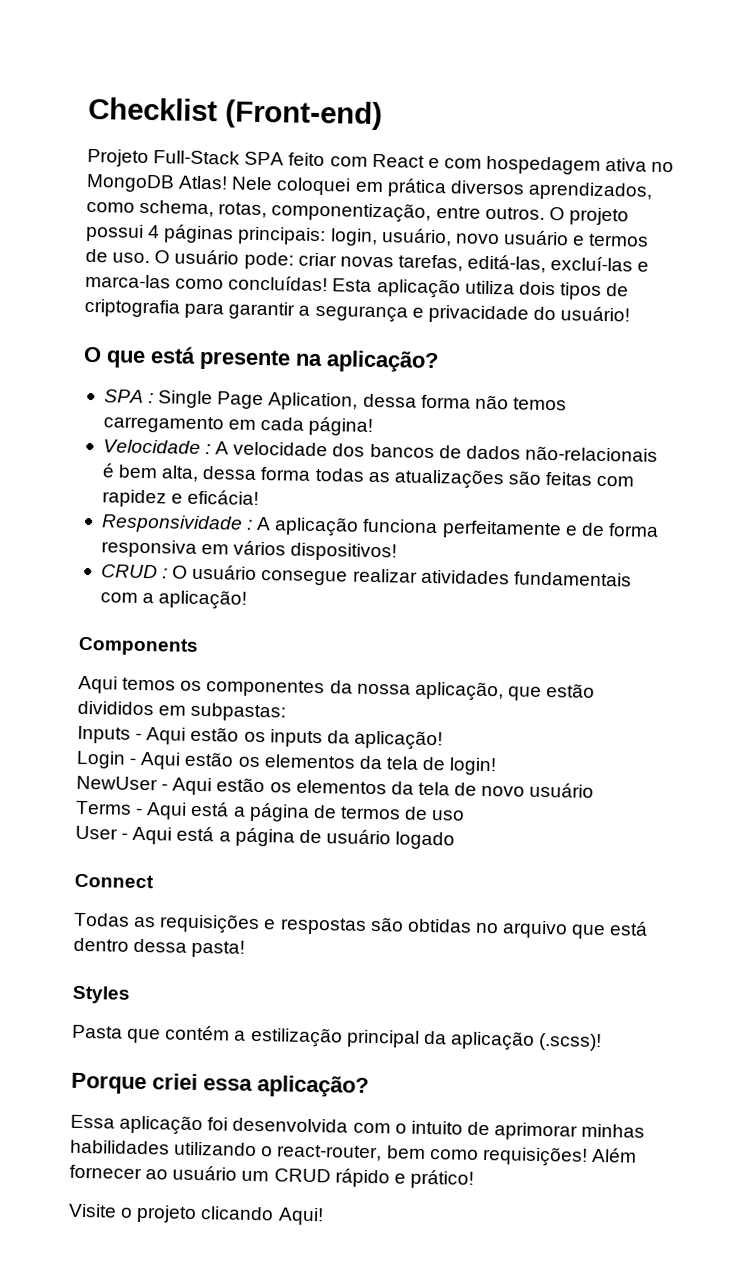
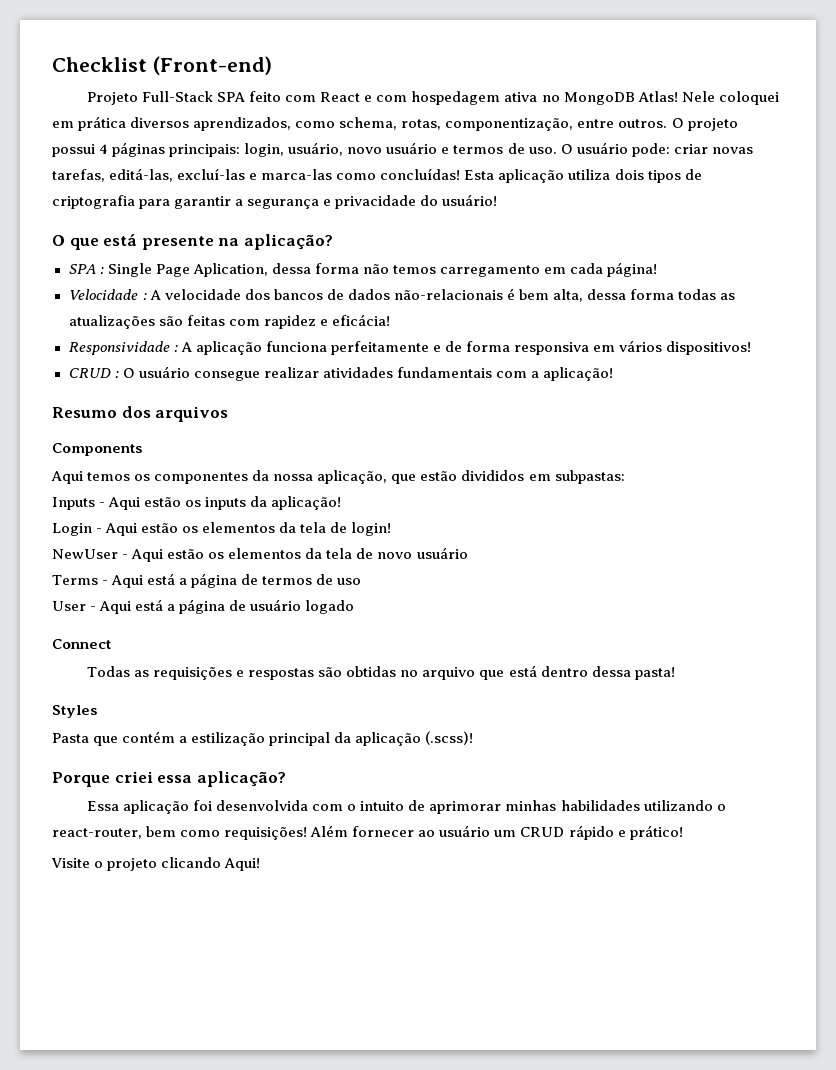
(248, 599) none -> [52,406,229,422] // Resumo dos arquivos

